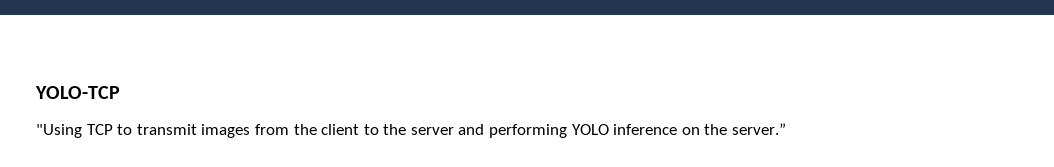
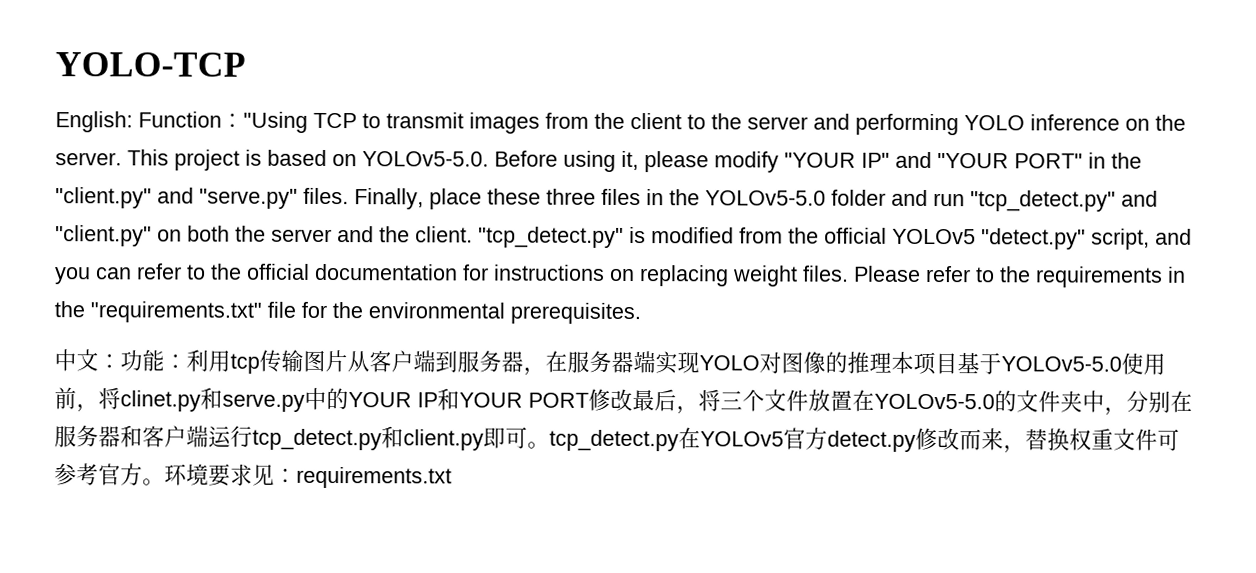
(120, 92) none -> [55,111,244,133] English: Function：
[732,123,787,135] server.” -> [55,149,1142,173] [55,187,1158,212] [55,225,1192,250] [55,263,1186,288] [54,301,641,325] [54,349,1166,376] [54,387,1193,416] [54,425,1180,454] [54,463,452,489] server. This project is based on YOLOv5-5.0. Before using it, please modify "YOUR IP" and "YOUR PORT" in the "client.py" and "serve.py" files. Finally, place these three files in the YOLOv5-5.0 folder and run "tcp_detect.py" and "client.py" on both the server and the client. "tcp_detect.py" is modified from the official YOLOv5 "detect.py" script, and you can refer to the official documentation for instructions on replacing weight files. Please refer to the requirements in the "requirements.txt" file for the environmental prerequisites. // 中文：功能：利用tcp传输图片从客户端到服务器，在服务器端实现YOLO对图像的推理本项目基于YOLOv5-5.0使用前，将clinet.py和serve.py中的YOUR IP和YOUR PORT修改最后，将三个文件放置在YOLOv5-5.0的文件夹中，分别在服务器和客户端运行tcp_detect.py和client.py即可。tcp_detect.py在YOLOv5官方detect.py修改而来，替换权重文件可参考官方。环境要求见：requirements.txt

